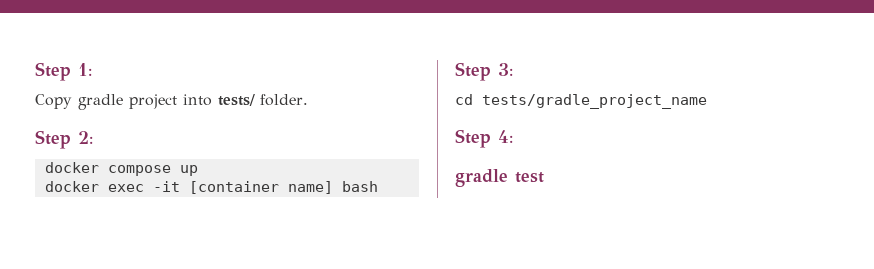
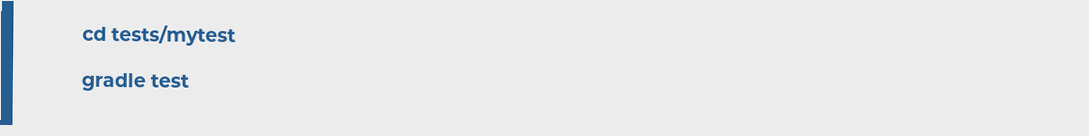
[35,62,92,81] [35,94,308,110] [35,130,93,149] [44,162,198,176] [44,181,378,194] [455,62,513,81] [455,94,707,109] [455,129,513,148] Step 1: // Copy gradle project into tests/ folder. // Step 2: // docker compose up // docker exec -it [container name] bash // Step 3: // cd tests/gradle_project_name // Step 4: -> [82,24,237,47] cd tests/mytest

